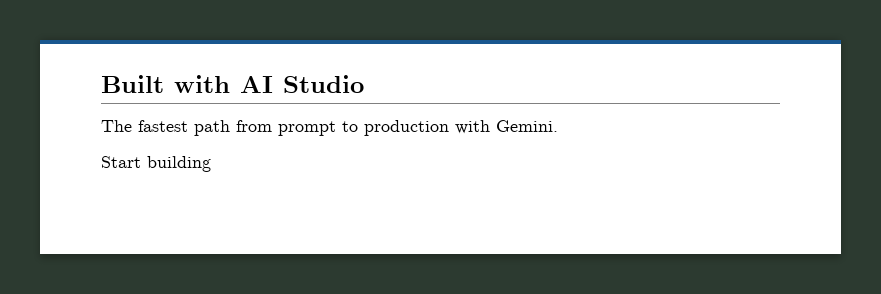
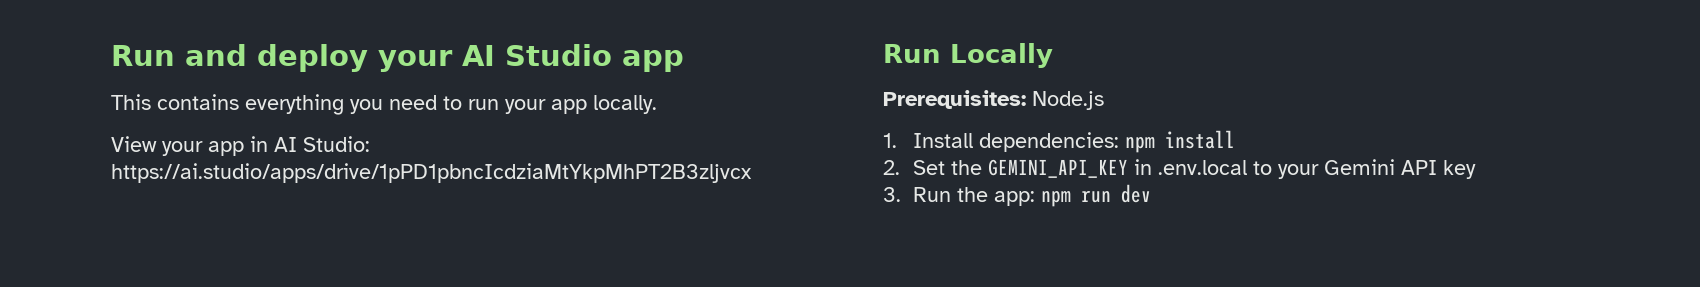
[101,75,364,93] [101,120,558,136] [101,156,211,172] Built with AI Studio // The fastest path from prompt to production with Gemini. // Start building -> [111,44,684,72] [111,94,657,115] [111,136,370,156] [111,163,752,183] [883,43,1053,68] [883,90,1104,110] [883,130,1235,153] [883,159,1476,179] [883,184,1151,207] Run and deploy your AI Studio app // This contains everything you need to run your app locally. // View your app in AI Studio: https://ai.studio/apps/drive/1pPD1pbncIcdziaMtYkpMhPT2B3zljvcx // Run Locally // Prerequisites: Node.js // 1. Install dependencies: npm install // 2. Set the GEMINI_API_KEY in .env.local to your Gemini API key // 3. Run the app: npm run dev

